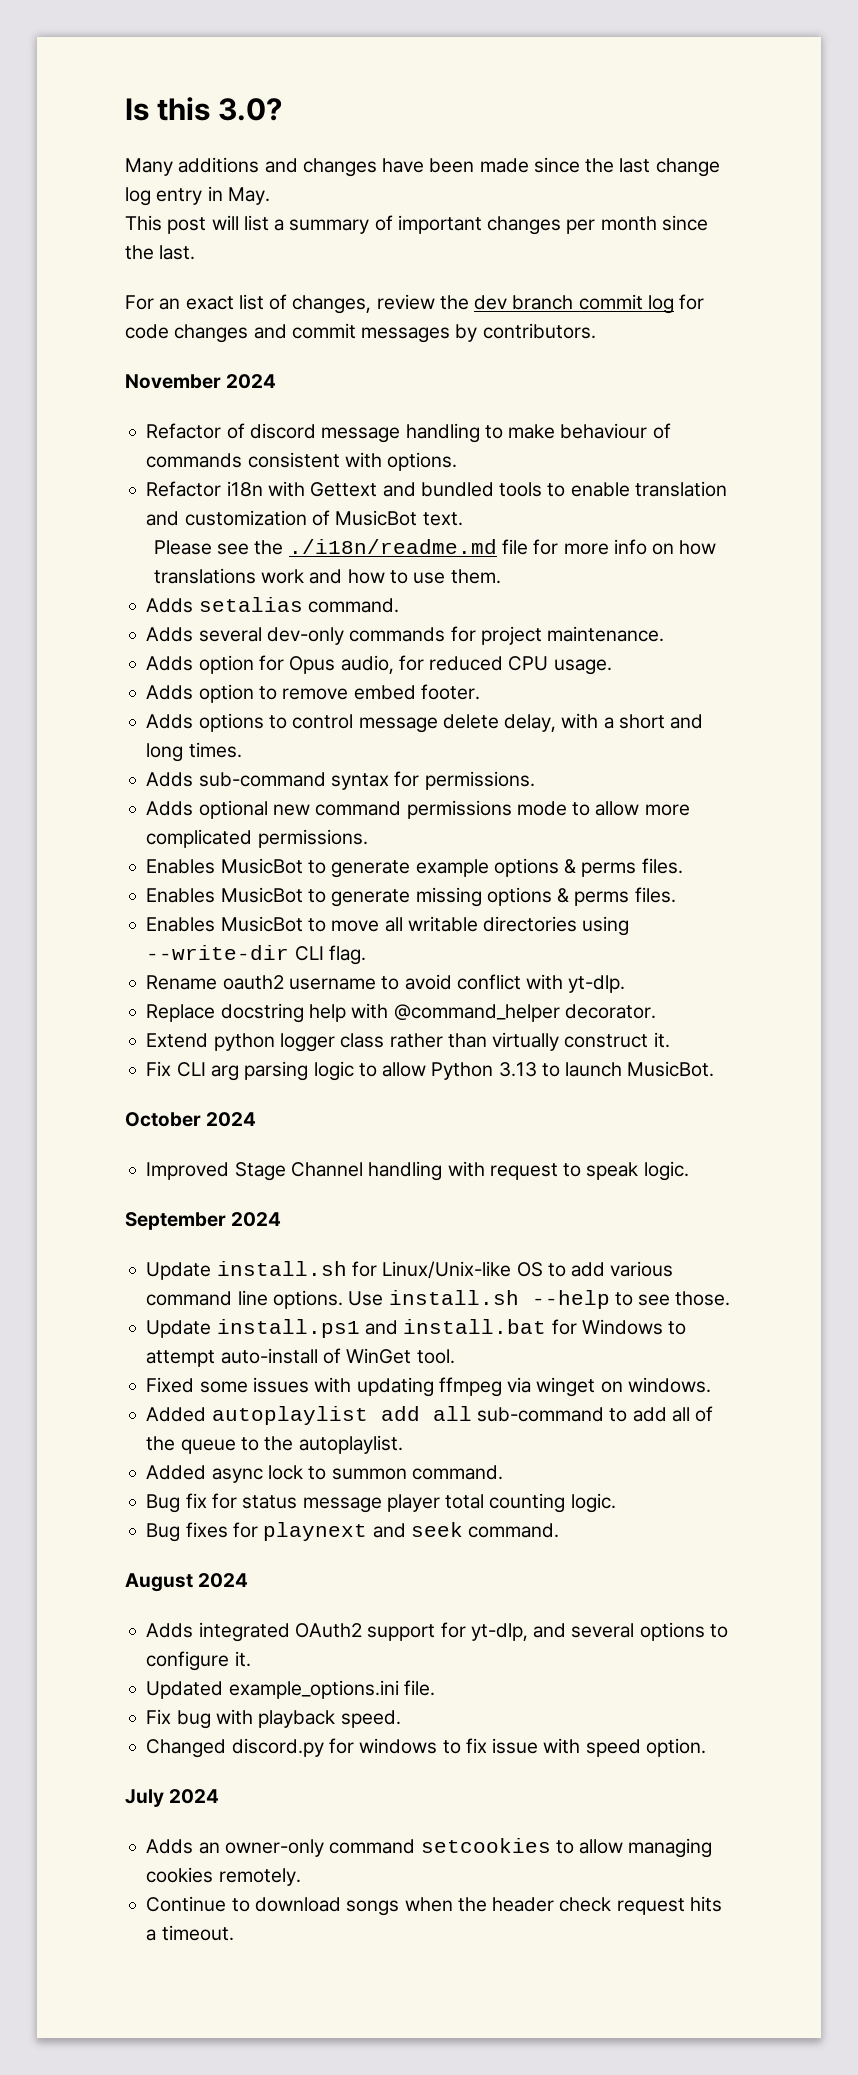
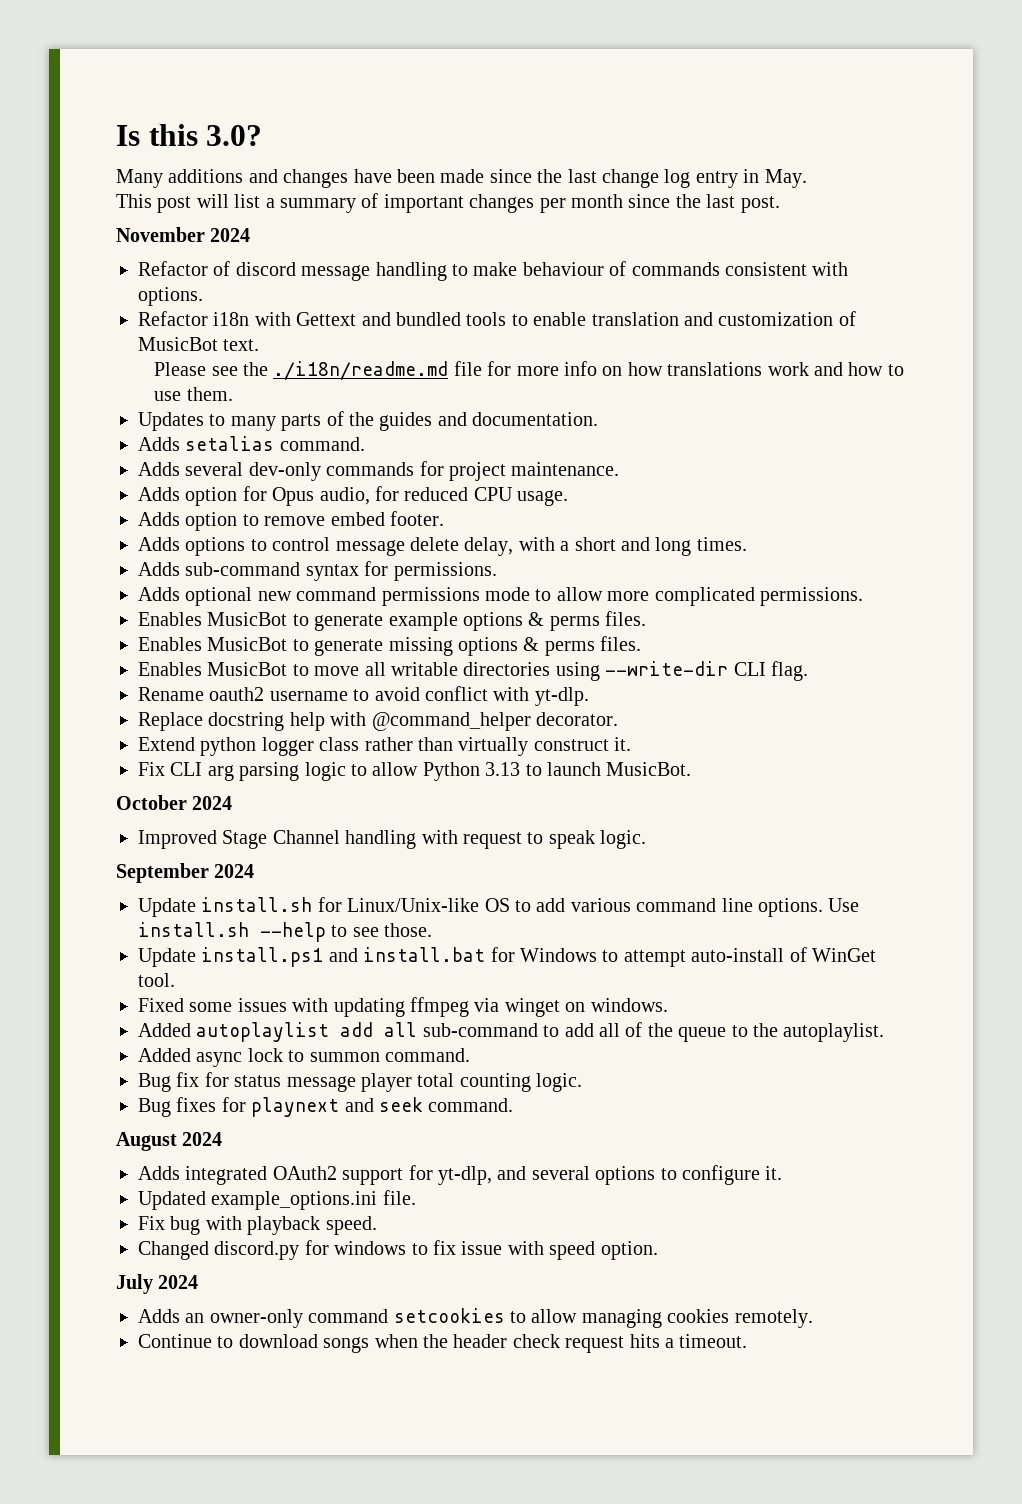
[159,245,196,260] [125,294,705,314] [125,323,596,343] last. // For an exact list of changes, review the dev branch commit log for code changes and commit messages by contributors. -> [706,194,780,213] last post.
(501, 576) none -> [138,411,599,431] // Updates to many parts of the guides and documentation.

